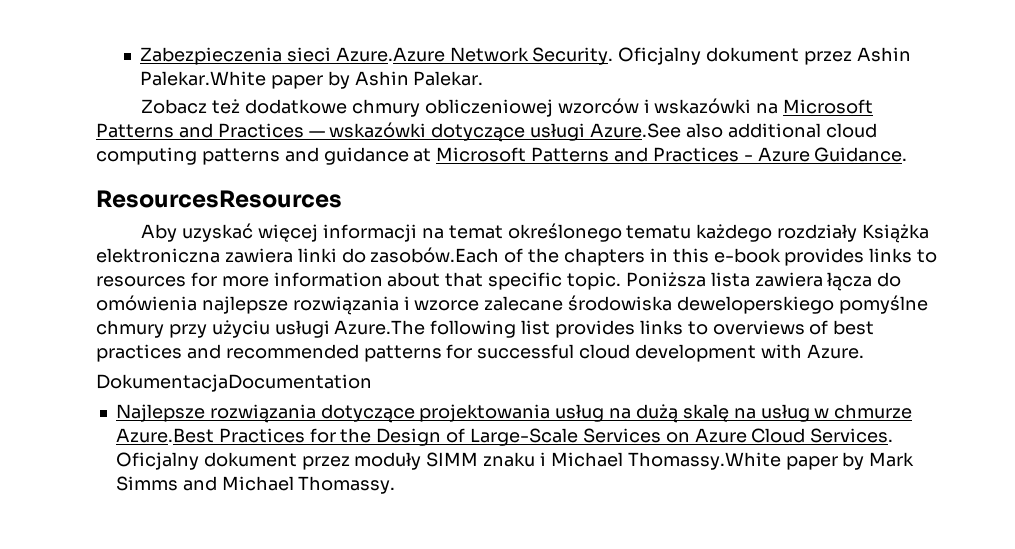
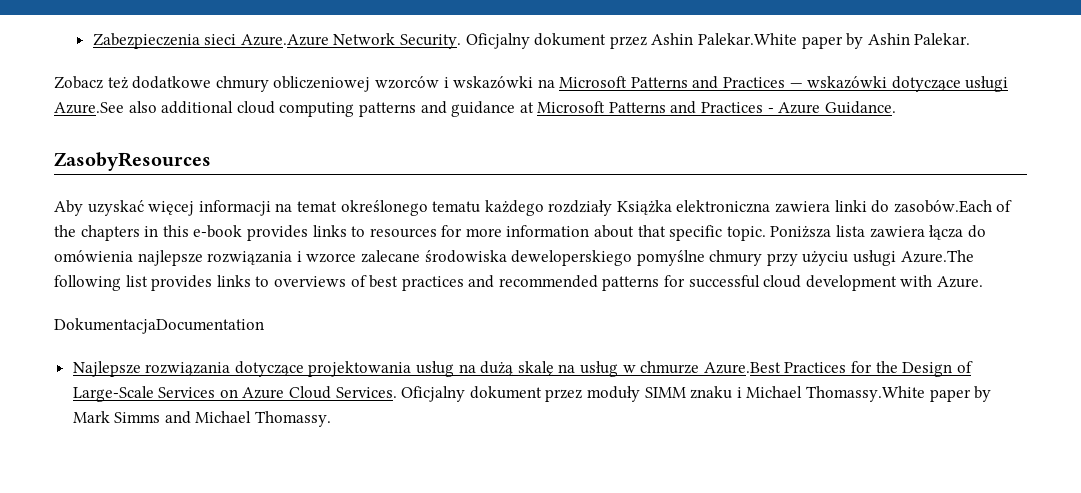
[96,190,342,208] ResourcesResources -> [54,152,211,171] ZasobyResources

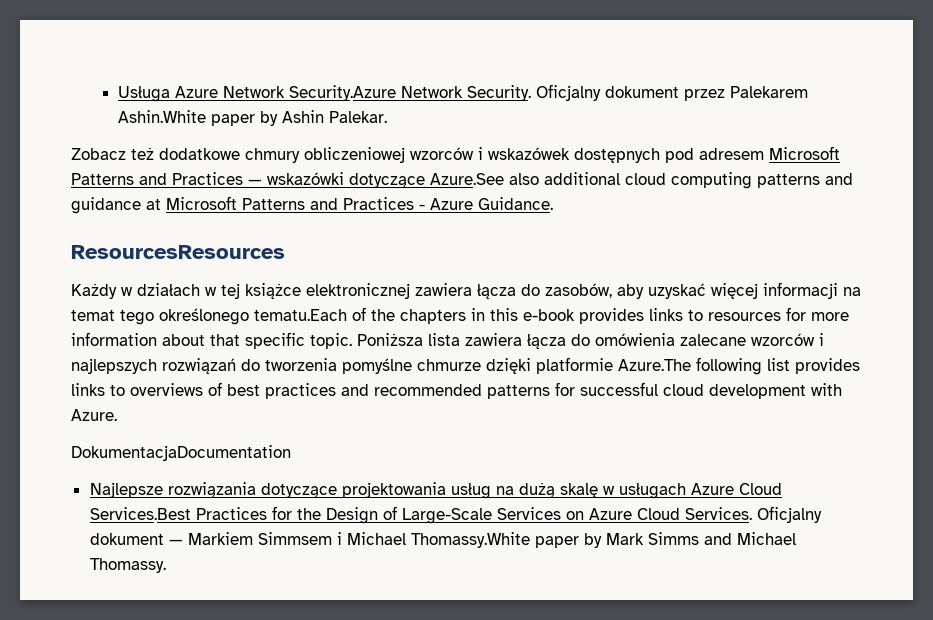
[92,33,329,49] Zabezpieczenia sieci Azure.Azure -> [118,85,397,102] Usługa Azure Network Security.Azure
[651,33,797,45] Ashin Palekar.White -> [730,86,809,98] [118,110,207,123] Palekarem Ashin.White
[453,76,555,89] wskazówki na -> [488,147,764,163] wskazówek dostępnych pod adresem
[965,76,1009,92] usługi -> (425, 181) none
[54,152,211,171] [54,200,83,216] ZasobyResources // Aby -> [71,245,285,259] [71,283,644,300] ResourcesResources // Każdy w działach w tej książce elektronicznej zawiera łącza do zasobów, aby
[340,200,992,216] określonego tematu każdego rozdziały Książka elektroniczna zawiera linki do zasobów.Each -> [120,308,347,325] tego określonego tematu.Each
[137,250,897,266] najlepsze rozwiązania i wzorce zalecane środowiska deweloperskiego pomyślne chmury przy użyciu usługi -> [680,333,824,346] [71,357,613,375] zalecane wzorców i najlepszych rozwiązań do tworzenia pomyślne chmurze dzięki platformie
[558,361,781,377] na usług w chmurze Azure.Best -> [602,483,782,499] [89,507,191,520] w usługach Azure Cloud Services.Best
[545,386,733,402] przez moduły SIMM znaku -> [168,532,332,545] — Markiem Simmsem

